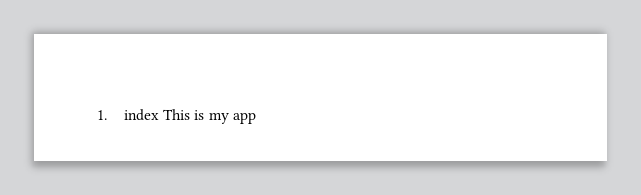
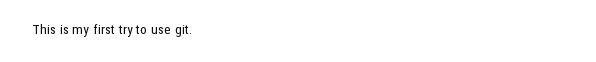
[97,109,160,121] 1. index -> (32, 29) none
[232,112,256,124] app -> [92,24,192,37] first try to use git.

